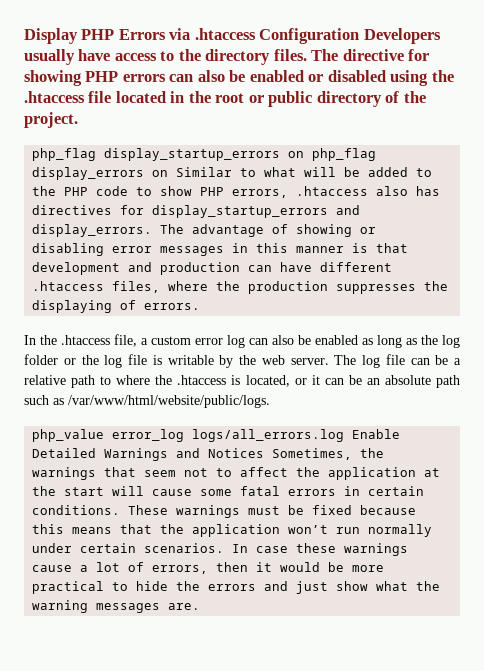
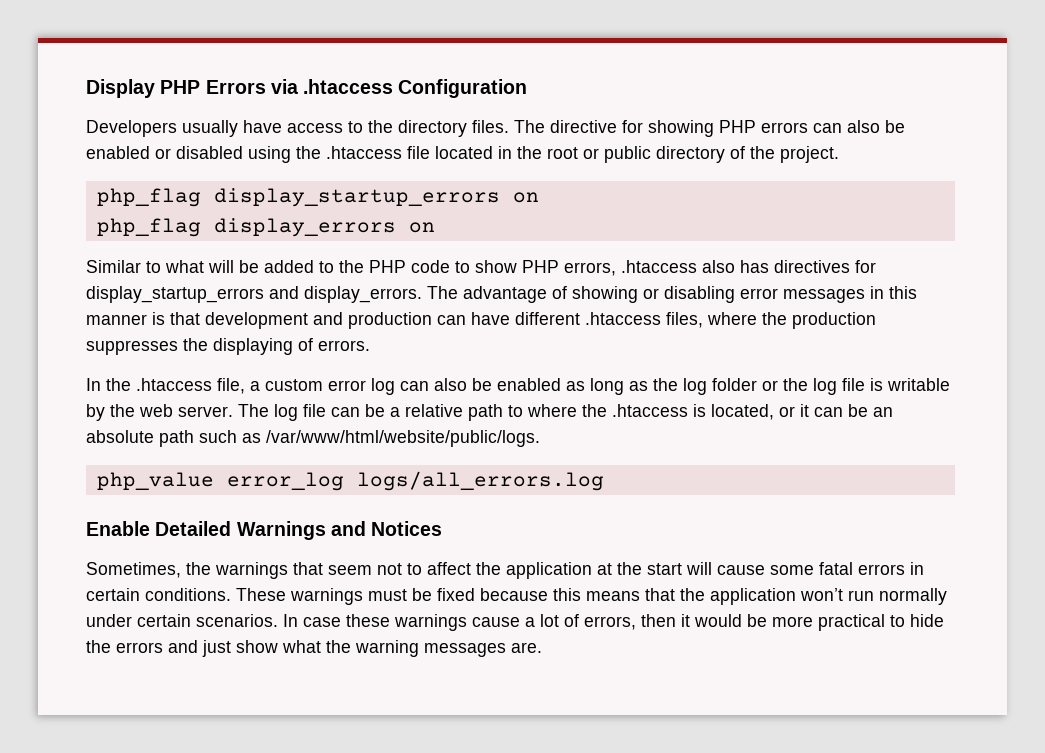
(360, 36) none -> (528, 88) //
(305, 154) none -> (539, 197) //
(169, 173) none -> (435, 227) //
(345, 435) none -> (604, 481) //
(265, 453) none -> (443, 528) //

